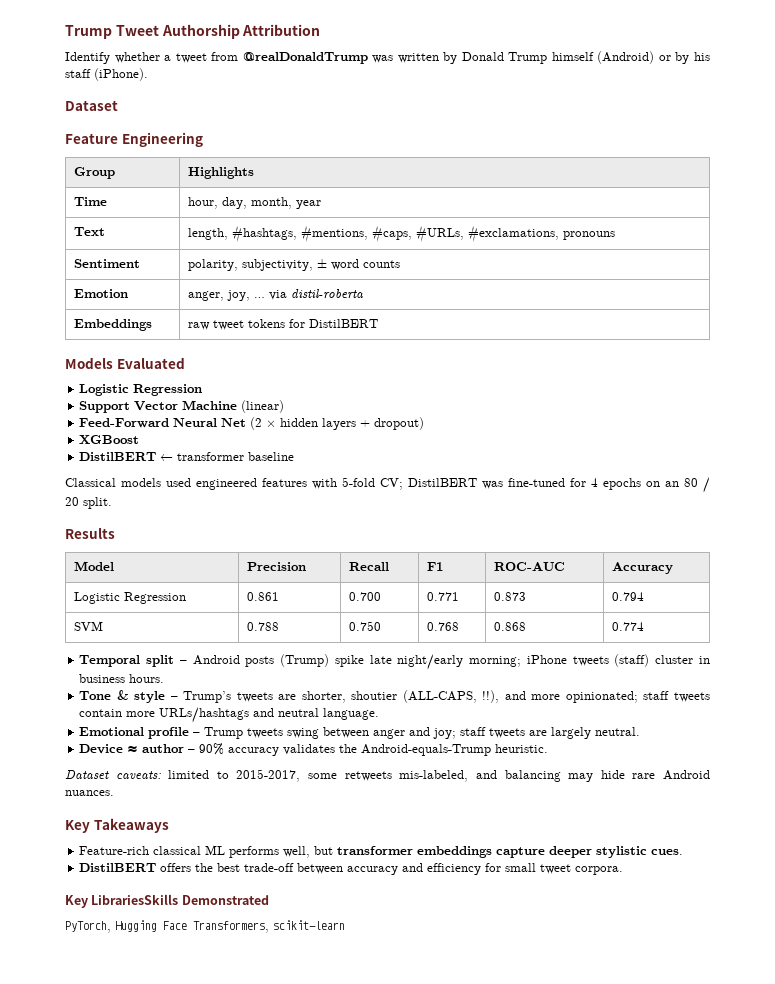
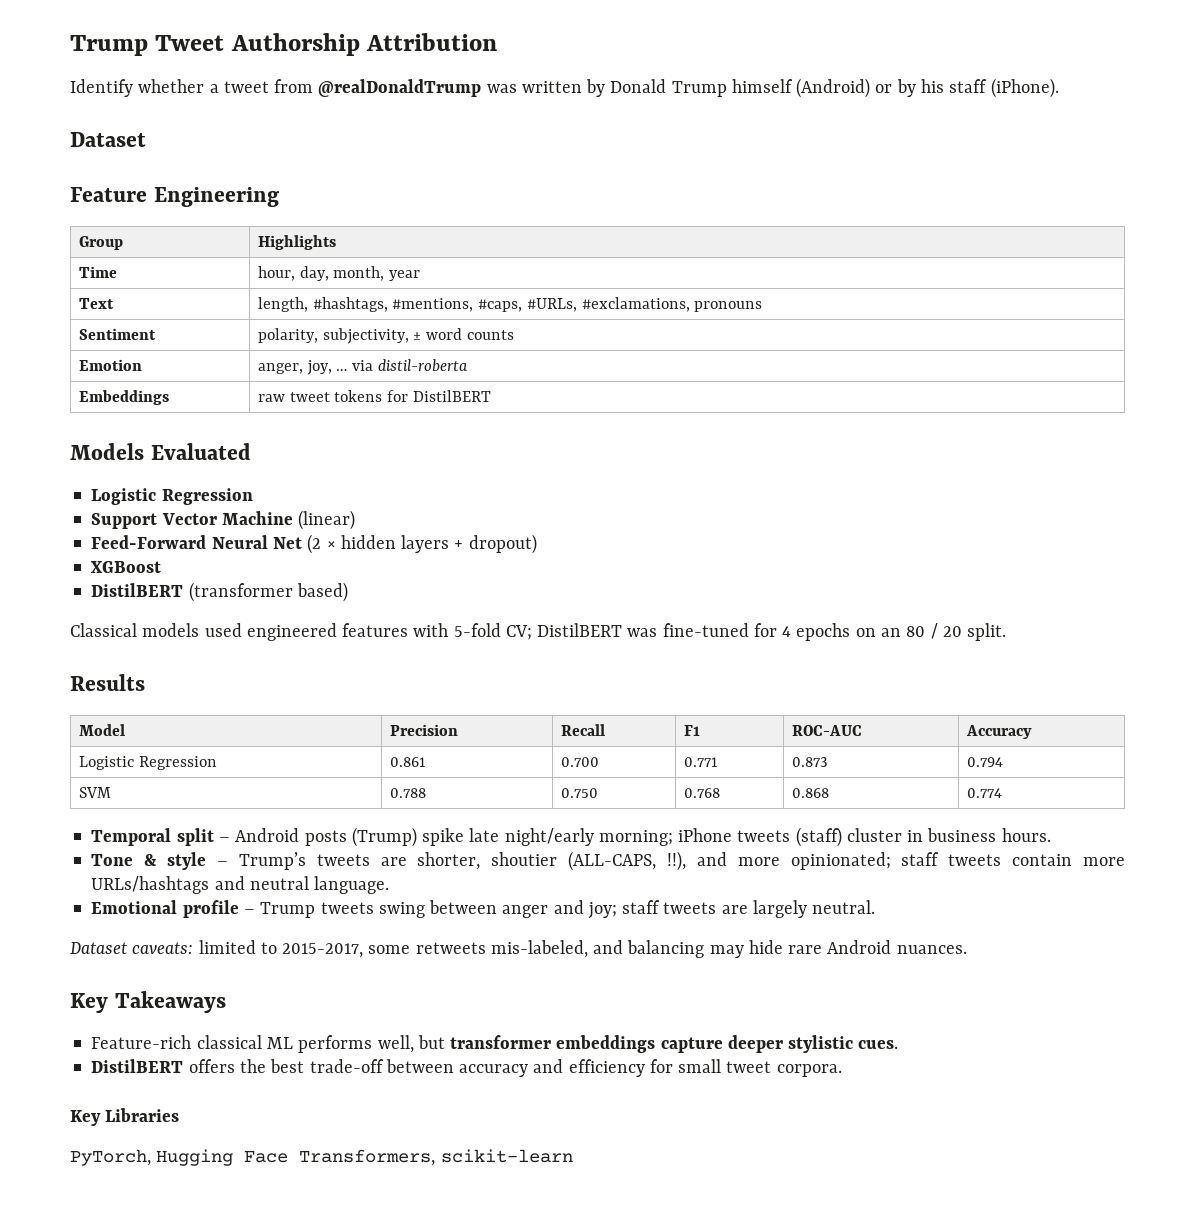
[160,452,295,461] ← transformer baseline -> [188,582,348,602] (transformer based)
[79,743,549,756] // Device ≈ author – 90% accuracy validates the Android-equals-Trump heuristic. -> (876, 907) none
[91,894,269,905] LibrariesSkills Demonstrated -> [105,1108,180,1122] Libraries

